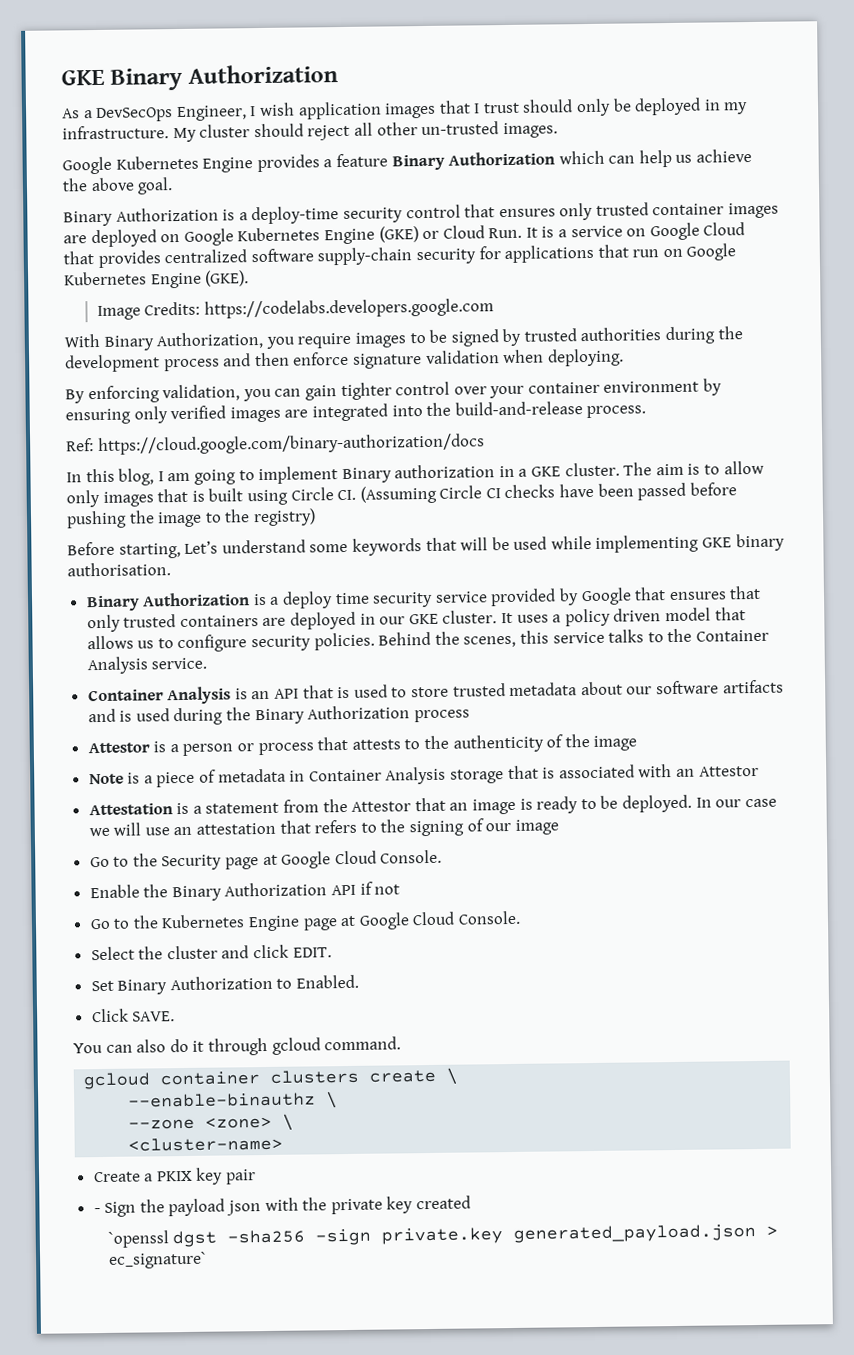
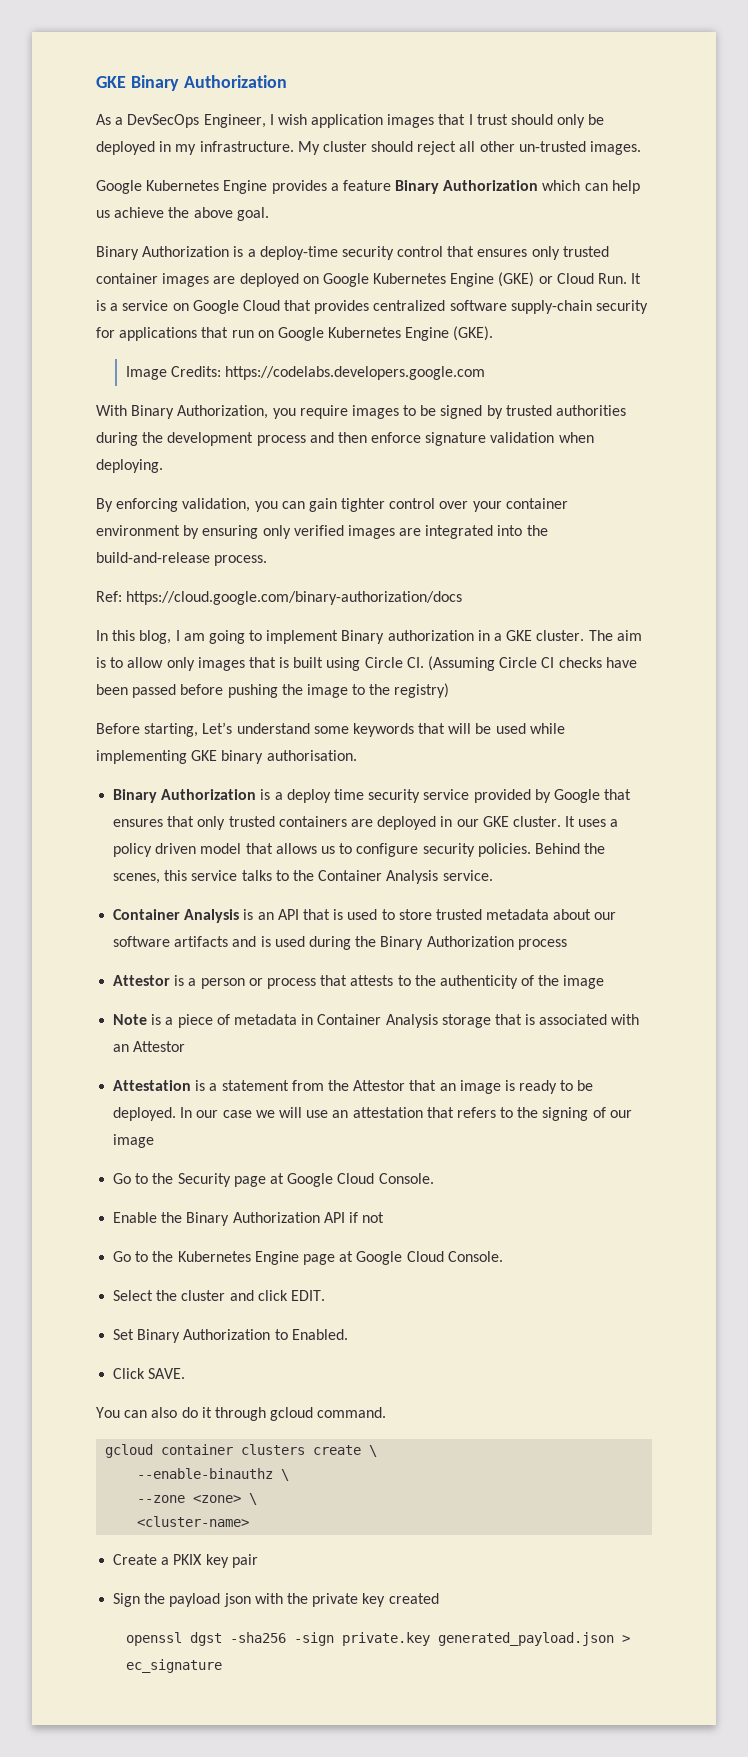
[93,1208,101,1214] - -> (258, 1561) none
[107,1230,169,1248] `openssl -> [125,1632,182,1646] openssl
[108,1251,207,1269] ec_signature` -> [125,1659,222,1673] ec_signature

